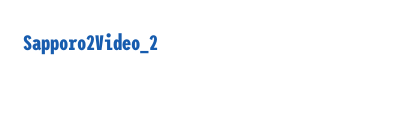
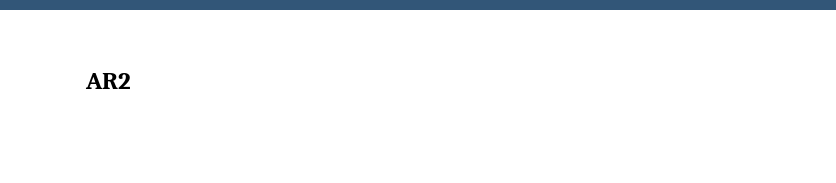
[23,33,158,55] Sapporo2Video_2 -> [85,73,131,89] AR2

